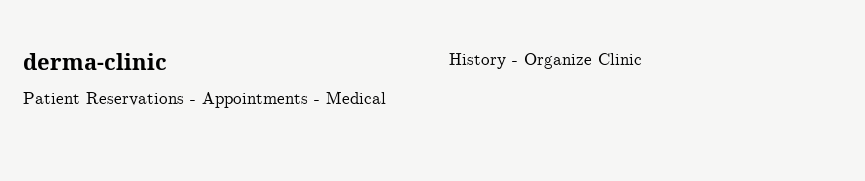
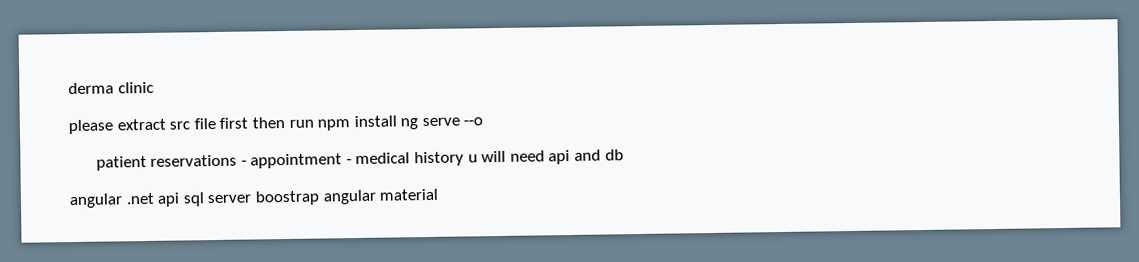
[23,53,167,70] [23,91,386,108] [449,53,642,69] derma-clinic // Patient Reservations - Appointments - Medical History - Organize Clinic -> [68,81,154,95] [68,115,484,135] [95,149,624,171] [69,188,439,209] derma clinic // please extract src file first then run npm install ng serve --o // patient reservations - appointment - medical history u will need api and db // angular .net api sql server boostrap angular material

